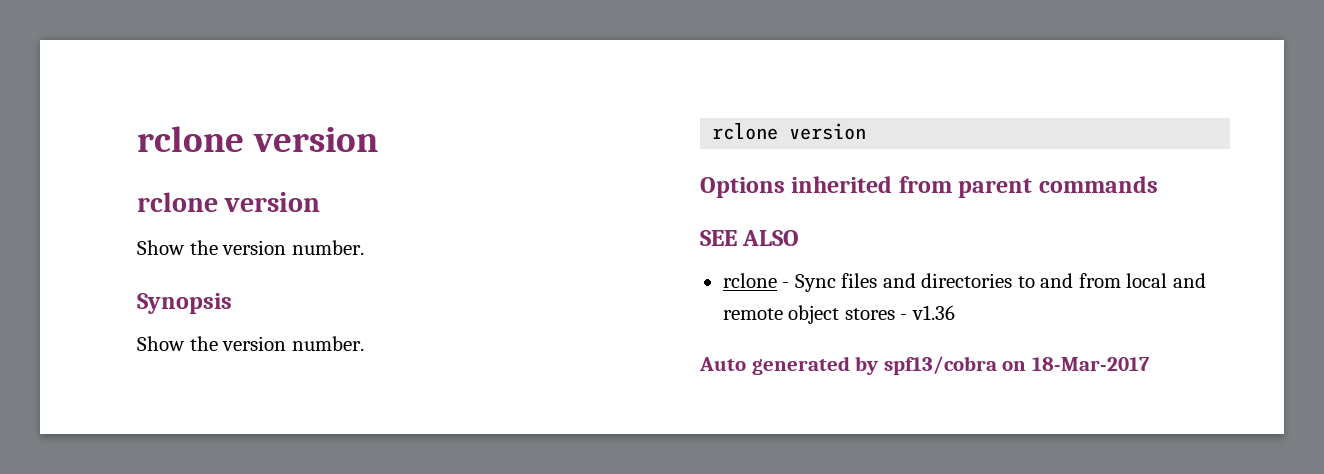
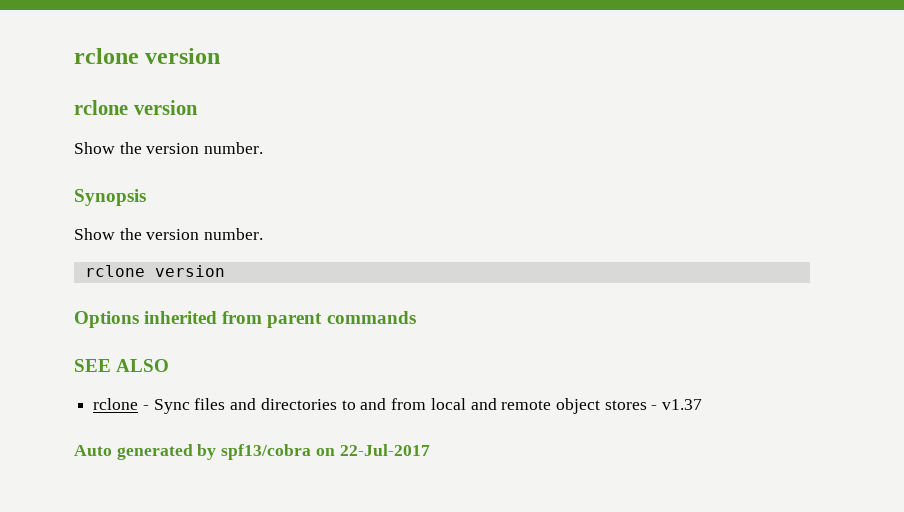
[911,305,955,320] v1.36 -> [662,399,703,410] v1.37
[1031,357,1150,371] 18-Mar-2017 -> [339,444,430,456] 22-Jul-2017

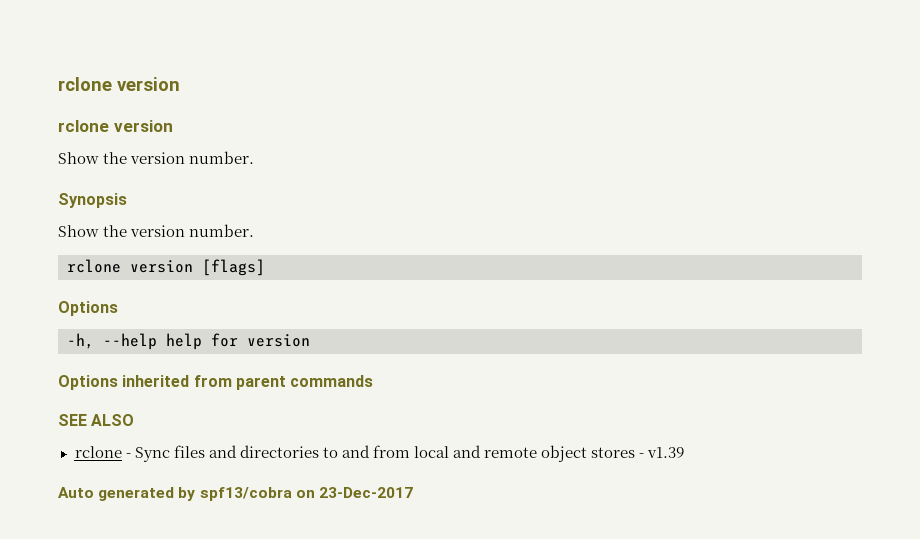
(225, 271) none -> [202,259,265,276] [58,301,118,316] [67,333,310,350] [flags] // Options // -h, --help help for version
[662,399,703,410] v1.37 -> [647,447,685,458] v1.39
[339,444,430,456] 22-Jul-2017 -> [318,487,413,498] 23-Dec-2017

